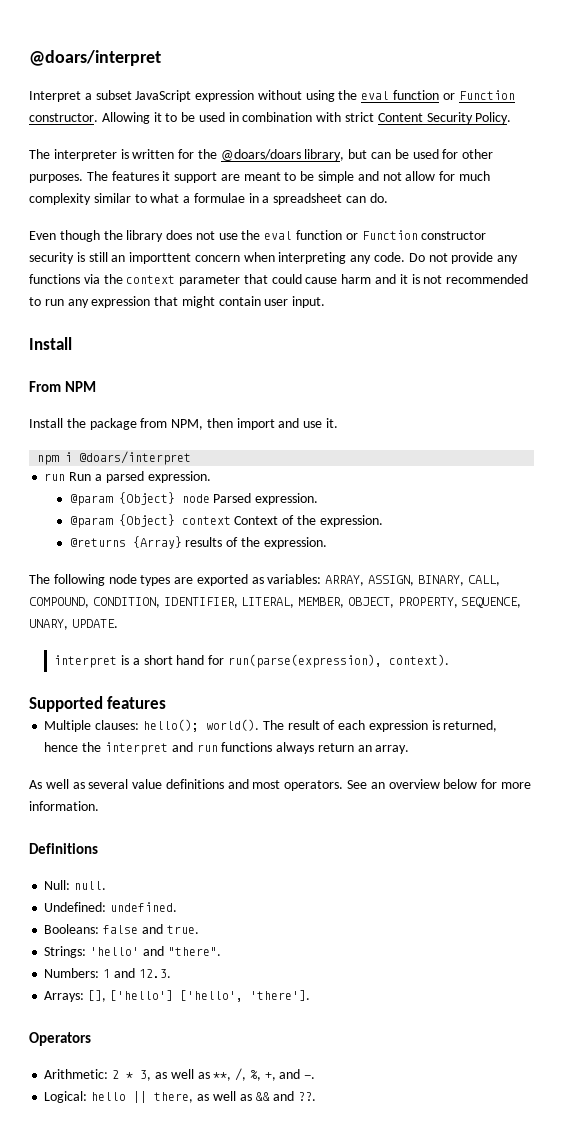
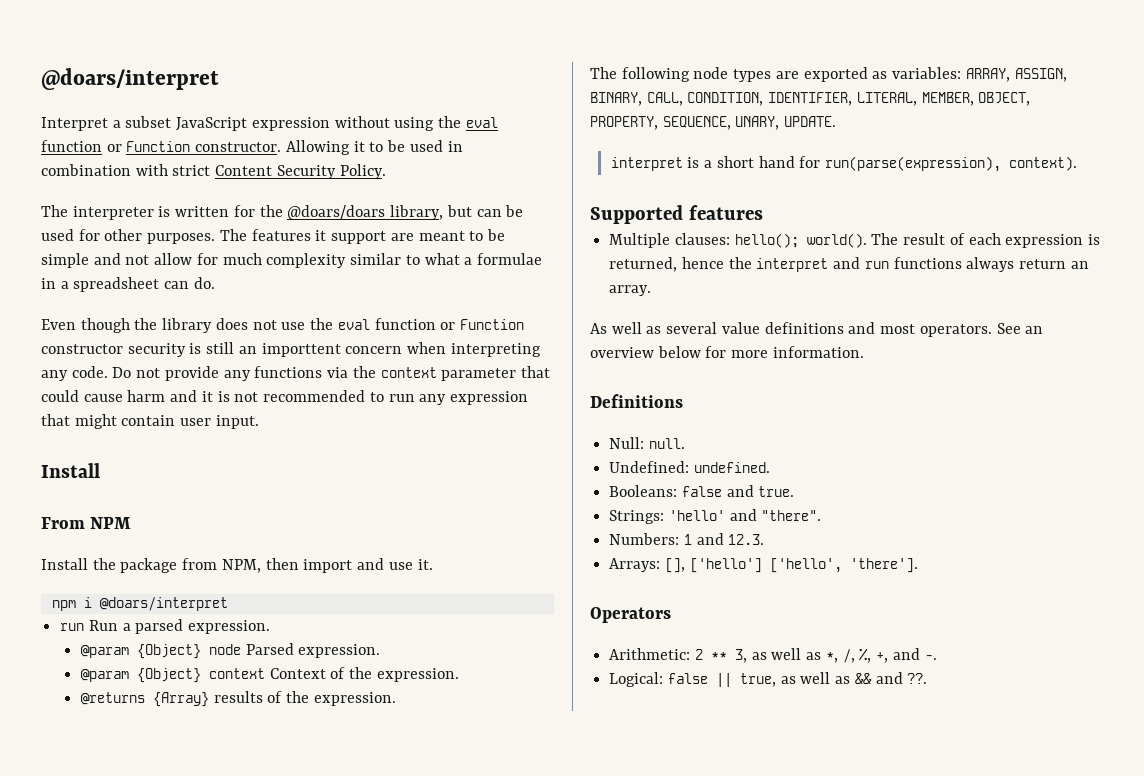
[29,597,89,608] COMPOUND, -> (683, 99) none
[126,1072,134,1079] * -> [710,652,727,660] **
[213,1072,232,1081] **, -> [825,652,838,663] *,
[91,1091,194,1103] hello || there, -> [667,673,776,687] false || true,

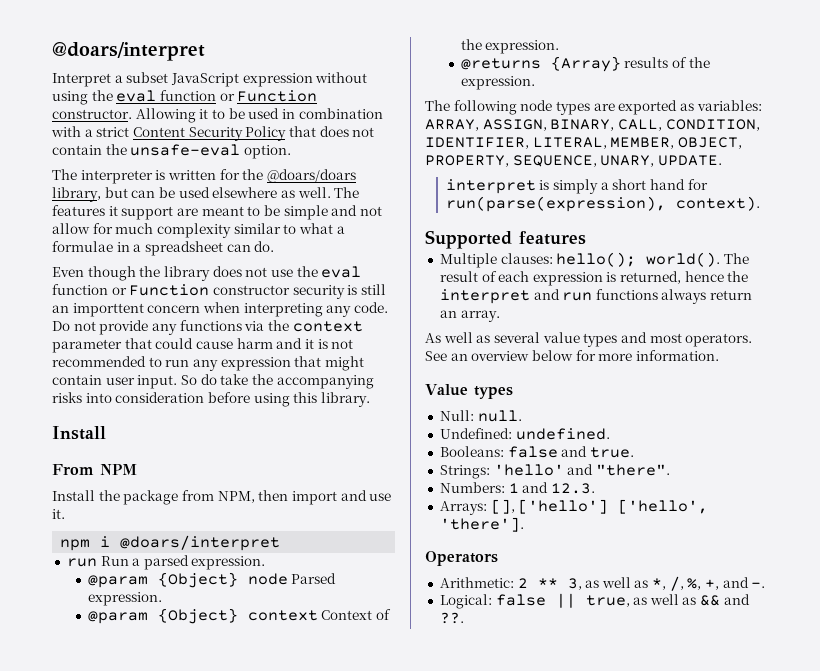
(168, 170) none -> [84,129,93,137] a
[339,164,386,179] Policy. -> [245,126,375,141] [52,144,291,159] Policy that does not contain the unsafe-eval option.
[78,229,216,244] for other purposes. -> [212,187,331,198] elsewhere as well.
(259, 422) none -> [180,374,374,389] [52,392,370,407] So do take the accompanying risks into consideration before using this library.
(700, 162) none -> [553,179,599,194] simply
[764,322,844,334] definitions -> [583,333,618,347] types
[590,394,683,408] Definitions -> [425,384,513,399] Value types

